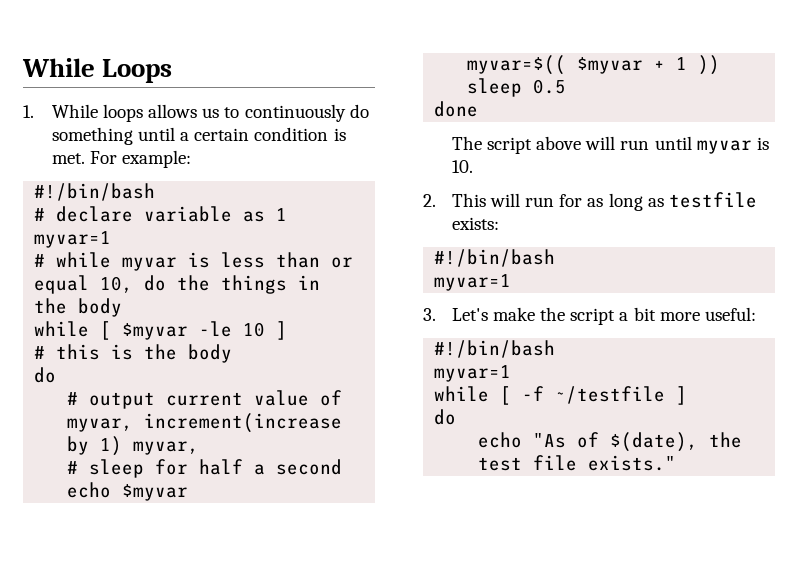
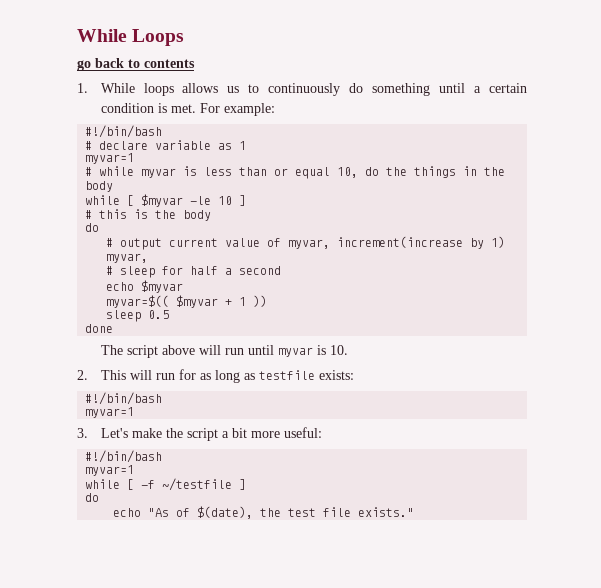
(173, 71) none -> [77,58,195,71] // go back to contents

